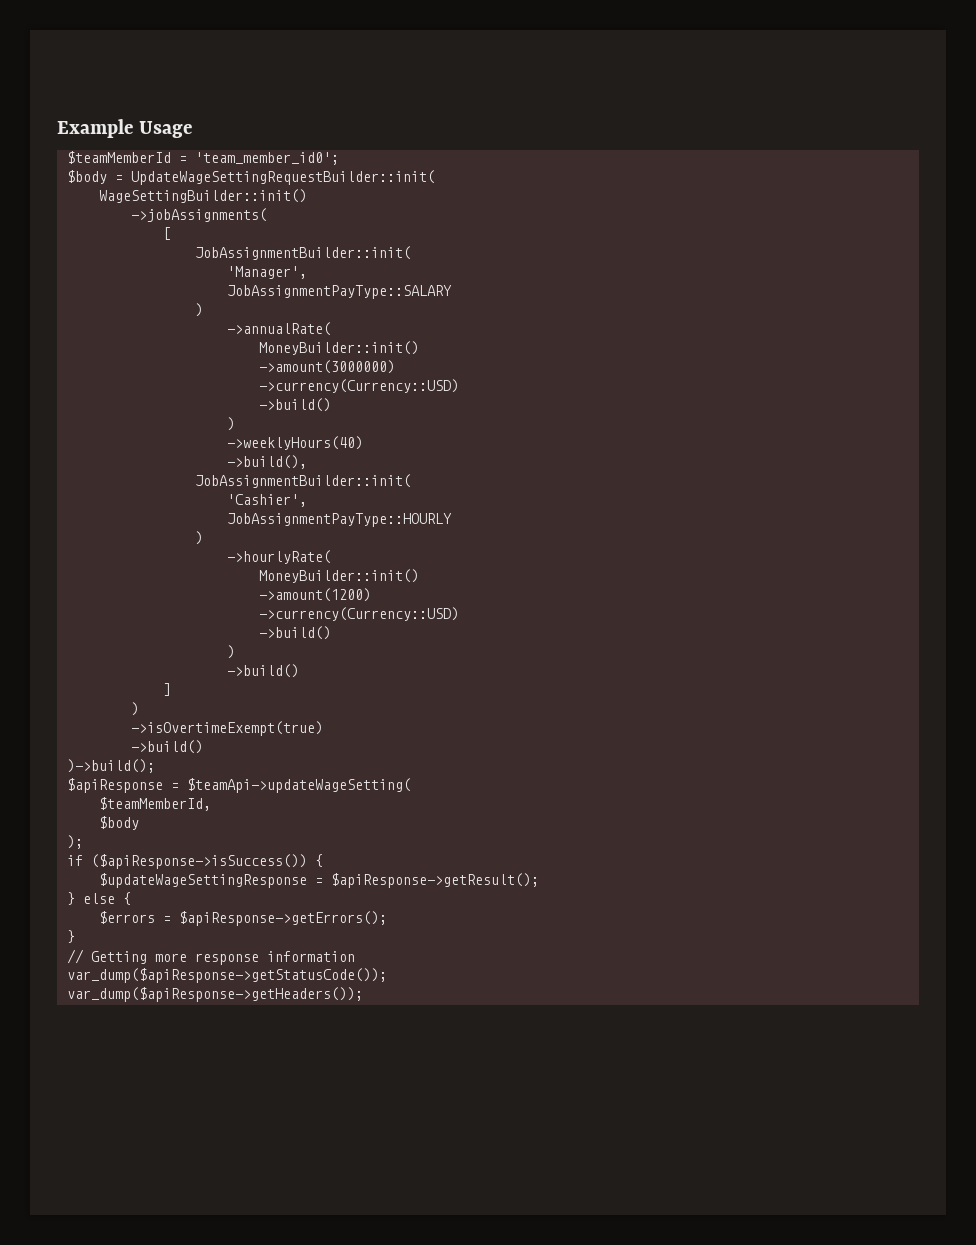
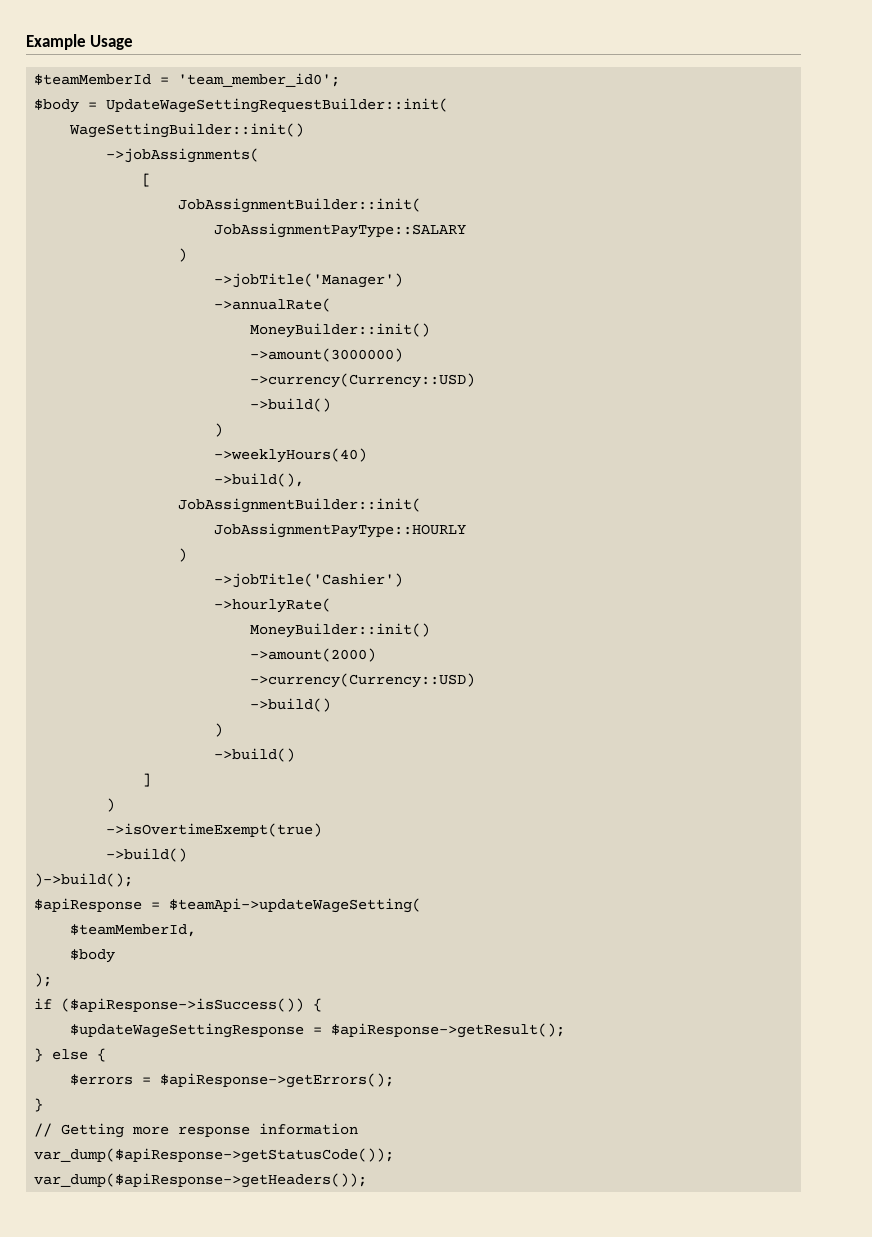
[227,266,308,279] // 'Manager', -> (422, 205) none
(204, 310) none -> [214,273,404,288] // ->jobTitle('Manager')
[227,494,308,507] // 'Cashier', -> (422, 505) none
(204, 538) none -> [214,573,404,588] // ->jobTitle('Cashier')
[259,588,372,602] ->amount(1200) -> [250,648,377,662] ->amount(2000)

